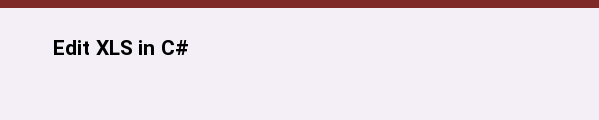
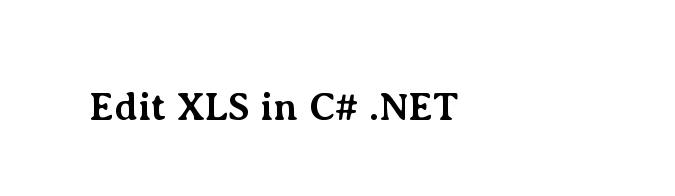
(190, 47) none -> [369,93,459,120] .NET

